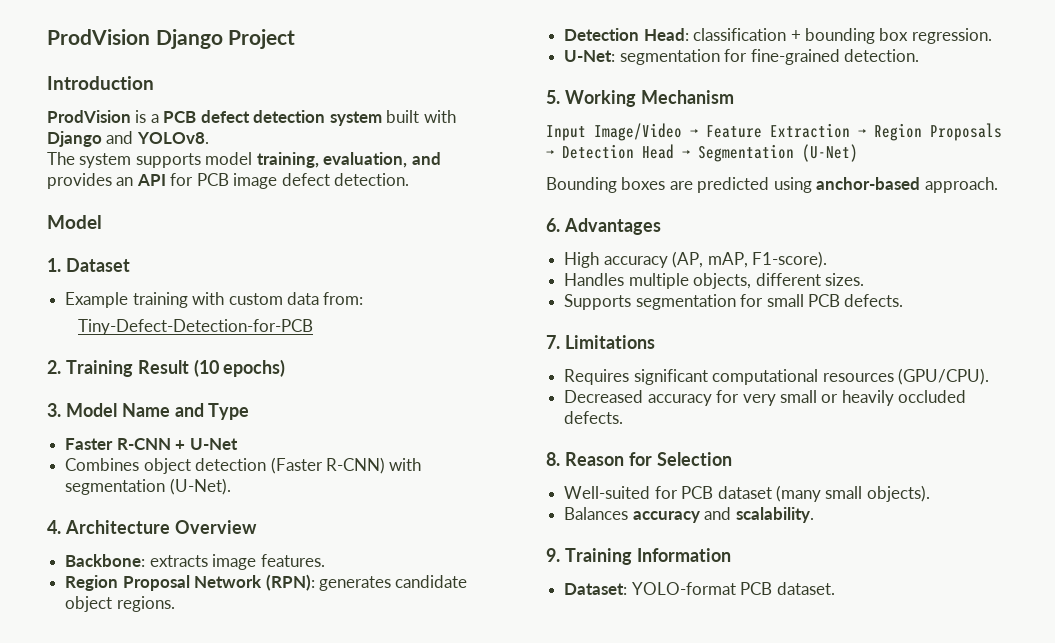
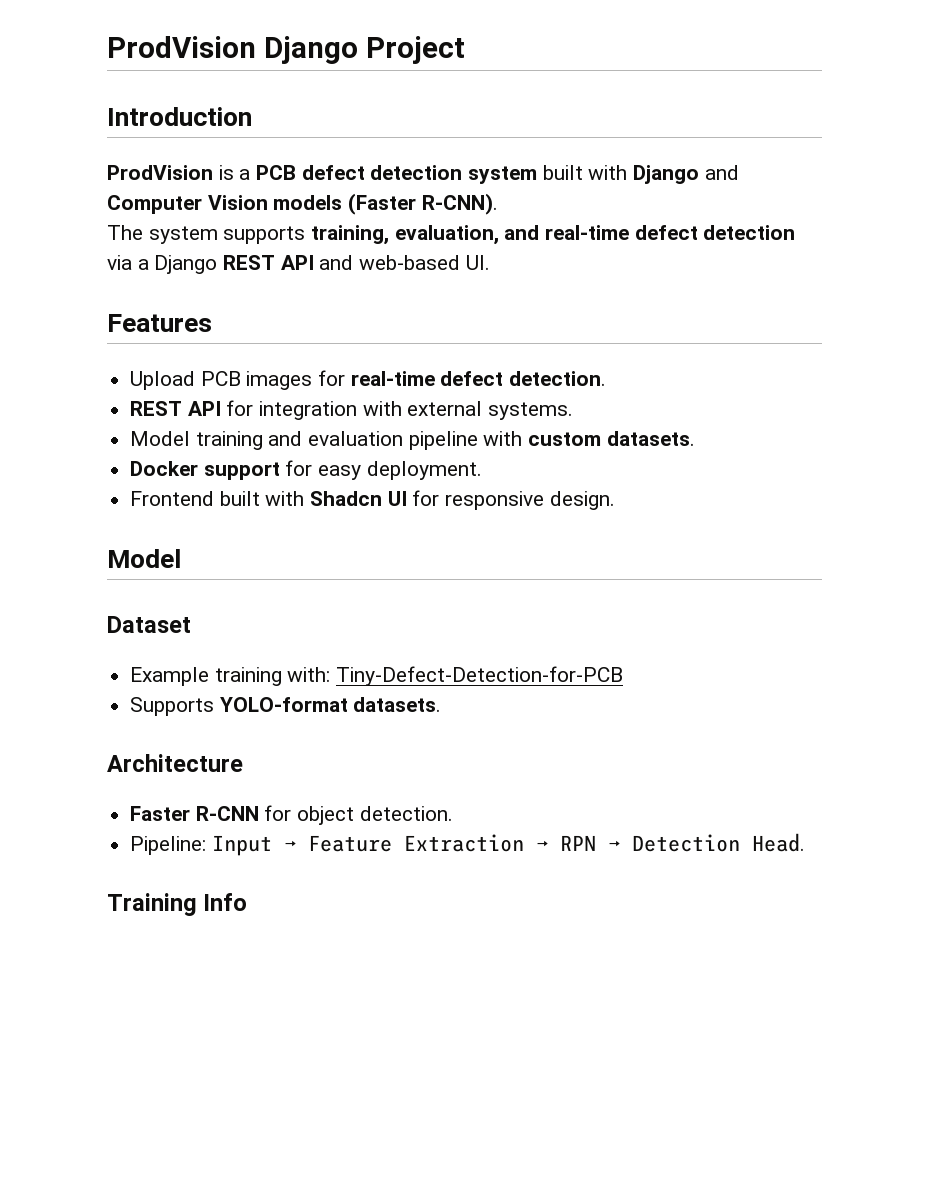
[136,132,209,144] YOLOv8. -> [107,193,498,215] Computer Vision models (Faster R-CNN).
[205,152,253,165] model -> (306, 235) none
[47,173,410,189] provides an API for PCB image defect detection. -> [545,225,796,240] [107,255,490,274] [107,314,212,332] [130,370,607,390] [130,400,574,420] [130,431,695,450] [130,460,482,480] [130,490,615,510] real-time defect detection via a Django REST API and web-based UI. // Features // Upload PCB images for real-time defect detection. // REST API for integration with external systems. // Model training and evaluation pipeline with custom datasets. // Docker support for easy deployment. // Frontend built with Shadcn UI for responsive design.
[47,258,61,272] 1. -> (181, 558) none
[192,292,364,305] [78,319,314,335] [47,359,286,377] [47,403,250,420] [65,438,238,450] [65,457,422,474] [65,478,231,495] [47,520,257,534] [65,554,325,570] [65,574,468,591] [65,596,175,612] [564,28,992,44] [564,49,919,65] [546,90,734,107] [546,123,1002,141] [546,144,858,162] [546,177,998,193] [546,218,661,235] [564,251,827,268] [564,273,864,289] [564,294,904,310] [546,335,655,349] [564,368,989,385] [564,390,967,406] [564,411,624,424] [546,452,732,466] [564,485,930,502] [564,507,814,523] [546,548,731,565] [564,582,835,595] with custom data from: // Tiny-Defect-Detection-for-PCB // 2. Training Result (10 epochs) // 3. Model Name and Type // Faster R-CNN + U-Net // Combines object detection (Faster R-CNN) with segmentation (U-Net). // 4. Architecture Overview // Backbone: extracts image features. // Region Proposal Network (RPN): generates candidate object regions. // Detection Head: classification + bounding box regression. // U-Net: segmentation for fine-grained detection. // 5. Working Mechanism // Input Image/Video → Feature Extraction → Region Proposals → Detection Head → Segmentation (U-Net) // Bounding boxes are predicted using anchor-based approach. // 6. Advantages // High accuracy (AP, mAP, F1-score). // Handles multiple objects, different sizes. // Supports segmentation for small PCB defects. // 7. Limitations // Requires significant computational resources (GPU/CPU). // Decreased accuracy for very small or heavily occluded defects. // 8. Reason for Selection // Well-suited for PCB dataset (many small objects). // Balances accuracy and scalability. // 9. Training Information // Dataset: YOLO-format PCB dataset. -> [287,666,624,686] [130,697,442,716] [107,754,243,772] [130,805,453,825] [130,833,805,856] [107,893,248,916] with: Tiny-Defect-Detection-for-PCB // Supports YOLO-format datasets. // Architecture // Faster R-CNN for object detection. // Pipeline: Input → Feature Extraction → RPN → Detection Head. // Training Info

